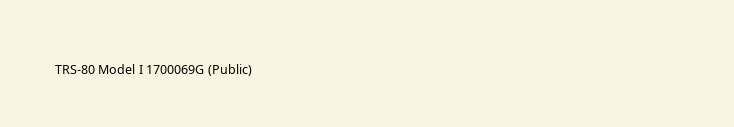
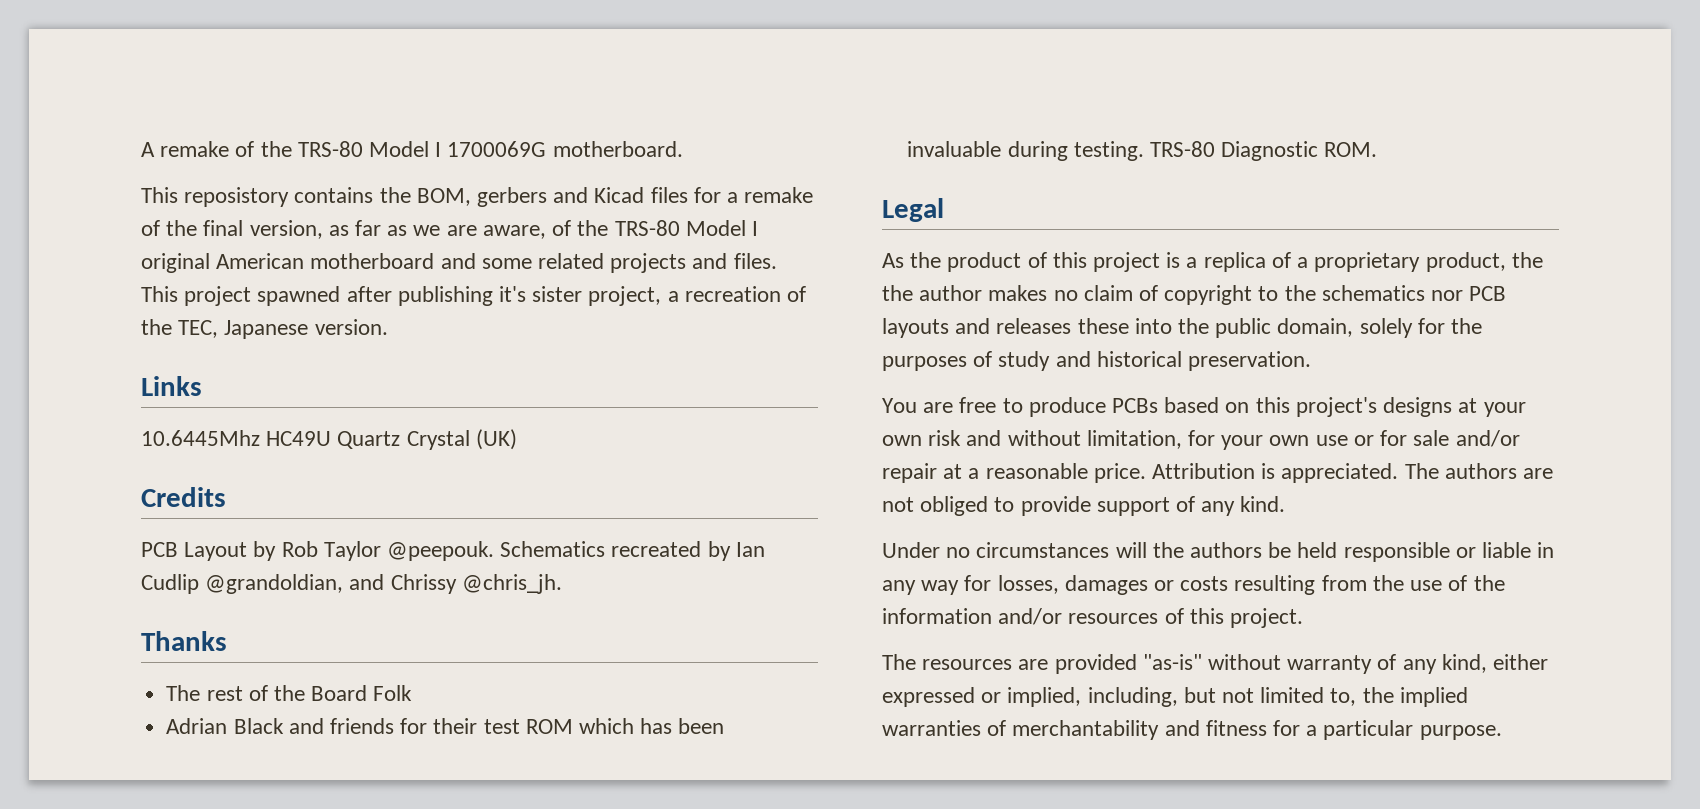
[55,64,252,76] TRS-80 Model I 1700069G (Public) -> [141,141,683,157] [141,187,814,207] [141,220,758,239] [141,253,777,273] [141,286,807,306] [141,319,388,339] [141,376,202,396] [141,429,517,450] [141,487,226,507] [141,541,765,561] [141,574,562,594] [141,631,227,651] [166,685,413,701] [166,718,725,734] [907,141,1378,161] [882,198,944,222] [882,252,1543,272] [882,285,1507,305] [882,318,1483,338] [882,351,1312,371] [882,397,1526,417] [882,430,1520,450] [882,463,1554,483] [882,496,1286,516] [882,542,1555,562] [882,575,1505,595] [882,608,1304,628] [882,654,1549,674] [882,687,1468,707] [882,720,1502,740] A remake of the TRS-80 Model I 1700069G motherboard. // This reposistory contains the BOM, gerbers and Kicad files for a remake of the final version, as far as we are aware, of the TRS-80 Model I original American motherboard and some related projects and files. This project spawned after publishing it's sister project, a recreation of the TEC, Japanese version. // Links // 10.6445Mhz HC49U Quartz Crystal (UK) // Credits // PCB Layout by Rob Taylor @peepouk. Schematics recreated by Ian Cudlip @grandoldian, and Chrissy @chris_jh. // Thanks // The rest of the Board Folk // Adrian Black and friends for their test ROM which has been invaluable during testing. TRS-80 Diagnostic ROM. // Legal // As the product of this project is a replica of a proprietary product, the the author makes no claim of copyright to the schematics nor PCB layouts and releases these into the public domain, solely for the purposes of study and historical preservation. // You are free to produce PCBs based on this project's designs at your own risk and without limitation, for your own use or for sale and/or repair at a reasonable price. Attribution is appreciated. The authors are not obliged to provide support of any kind. // Under no circumstances will the authors be held responsible or liable in any way for losses, damages or costs resulting from the use of the information and/or resources of this project. // The resources are provided "as-is" without warranty of any kind, either expressed or implied, including, but not limited to, the implied warranties of merchantability and fitness for a particular purpose.

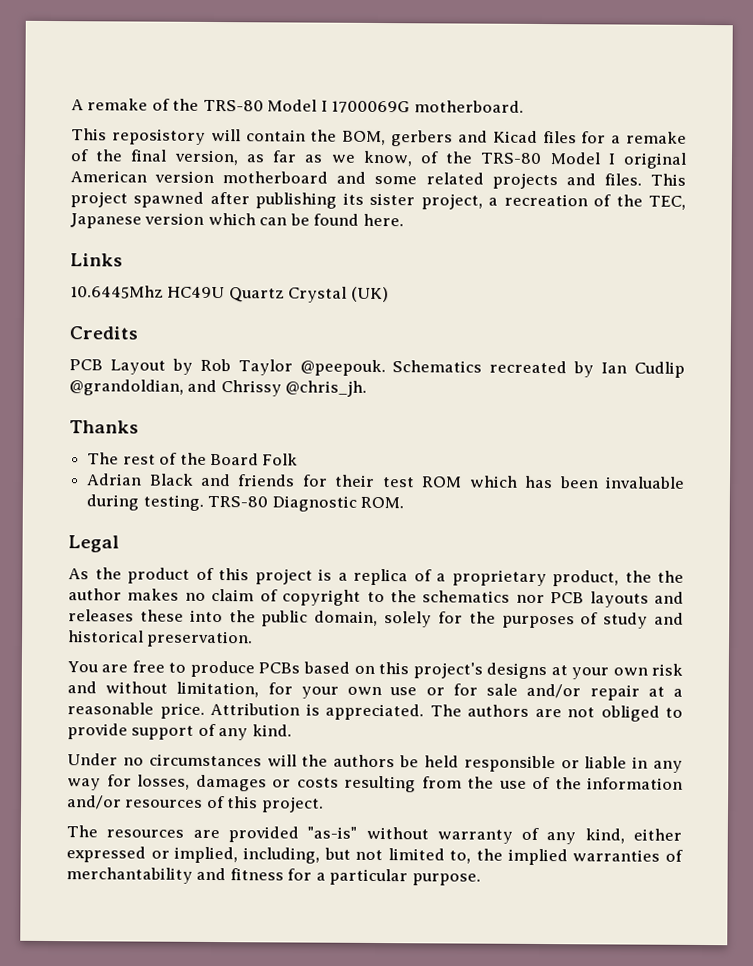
[294,187,374,203] contains -> [210,128,306,142] will contain
[446,225,546,239] are aware, -> [362,150,413,167] know,
(305, 261) none -> [154,170,215,184] version
[499,286,527,302] it's -> [342,192,364,205] its
[314,319,388,335] version. -> [144,212,404,227] version which can be found here.

